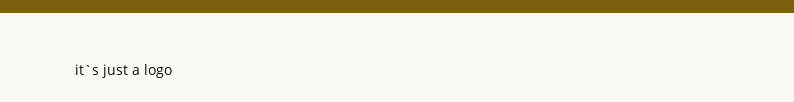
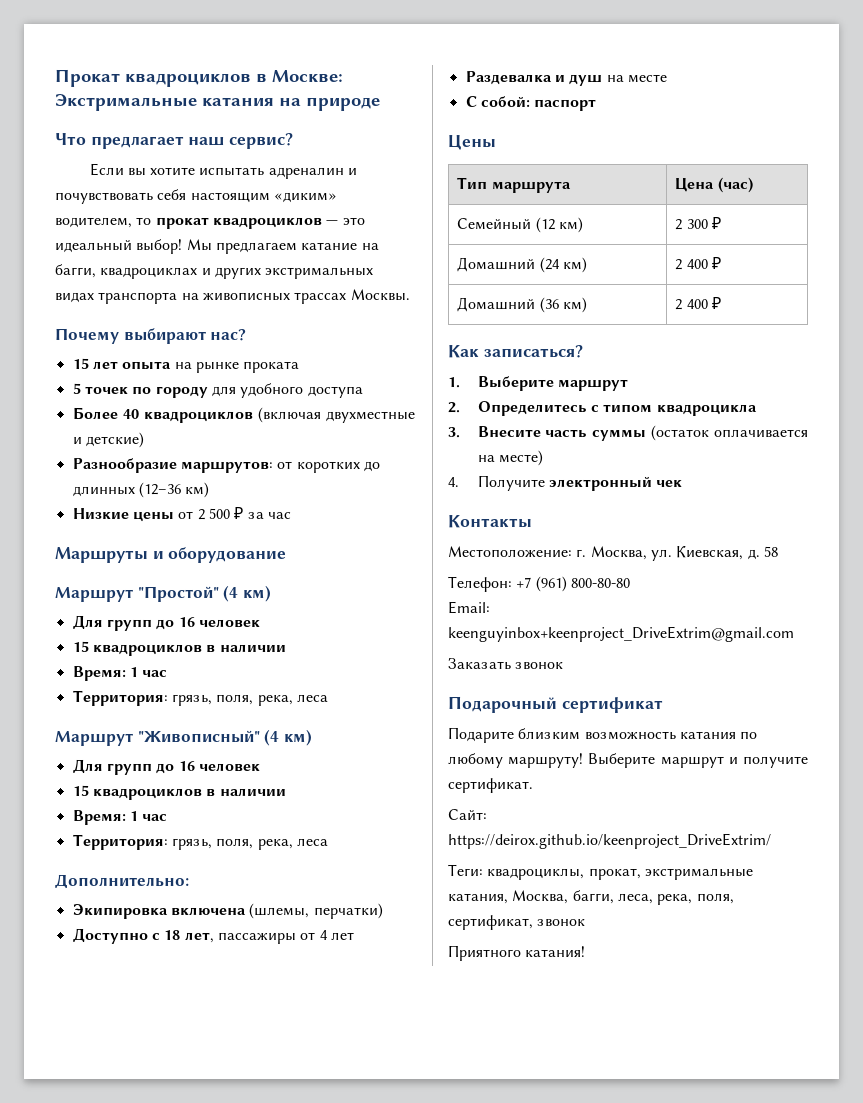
[75,64,172,78] it`s just a logo -> [55,69,343,87] [55,94,380,111] [55,133,294,149] [89,163,358,179] [55,189,337,204] [55,217,365,229] [55,239,379,254] [55,264,374,279] [55,289,410,304] [55,328,247,344] [72,358,300,373] [72,383,363,398] [72,407,415,423] [72,432,144,448] [72,458,380,473] [72,482,210,498] [72,507,291,522] [55,547,287,563] [55,585,271,602] [72,615,260,631] [72,641,286,656] [72,666,168,681] [72,690,328,706] [55,729,312,746] [72,759,260,775] [72,785,286,800] [72,810,168,825] [72,834,328,850] [55,874,189,889] [72,903,383,919] [72,928,354,944] [465,71,667,86] [465,96,597,111] [448,135,496,150] [457,177,571,193] [675,177,753,193] [457,217,583,233] [675,217,721,230] [457,257,587,273] [675,257,721,270] [457,297,587,313] [675,297,721,310] [448,345,583,358] [448,376,628,391] [448,401,757,416] [448,425,808,441] [477,450,543,466] [448,475,683,491] [448,515,532,528] [448,546,778,561] [448,576,630,592] [448,601,490,614] [448,626,794,642] [448,658,564,670] [448,696,663,713] [448,727,758,743] [448,753,808,768] [448,778,533,793] [448,809,487,820] [448,833,771,849] [448,864,753,880] [448,890,734,905] [448,915,586,930] [448,945,586,961] Прокат квадроциклов в Москве: Экстримальные катания на природе // Что предлагает наш сервис? // Если вы хотите испытать адреналин и почувствовать себя настоящим «диким» водителем, то прокат квадроциклов — это идеальный выбор! Мы предлагаем катание на багги, квадроциклах и других экстримальных видах транспорта на живописных трассах Москвы. // Почему выбирают нас? // 15 лет опыта на рынке проката // 5 точек по городу для удобного доступа // Более 40 квадроциклов (включая двухместные и детские) // Разнообразие маршрутов: от коротких до длинных (12–36 км) // Низкие цены от 2 500 ₽ за час // Маршруты и оборудование // Маршрут "Простой" (4 км) // Для групп до 16 человек // 15 квадроциклов в наличии // Время: 1 час // Территория: грязь, поля, река, леса // Маршрут "Живописный" (4 км) // Для групп до 16 человек // 15 квадроциклов в наличии // Время: 1 час // Территория: грязь, поля, река, леса // Дополнительно: // Экипировка включена (шлемы, перчатки) // Доступно с 18 лет, пассажиры от 4 лет // Раздевалка и душ на месте // С собой: паспорт // Цены // Тип маршрута | Цена (час) // Семейный (12 км) | 2 300 ₽ // Домашний (24 км) | 2 400 ₽ // Домашний (36 км) | 2 400 ₽ // Как записаться? // 1. Выберите маршрут // 2. Определитесь с типом квадроцикла // 3. Внесите часть суммы (остаток оплачивается на месте) // 4. Получите электронный чек // Контакты // Местоположение: г. Москва, ул. Киевская, д. 58 // Телефон: +7 (961) 800-80-80 // Email: keenguyinbox+keenproject_DriveExtrim@gmail.com // Заказать звонок // Подарочный сертификат // Подарите близким возможность катания по любому маршруту! Выберите маршрут и получите сертификат. // Сайт: https://deirox.github.io/keenproject_DriveExtrim/ // Теги: квадроциклы, прокат, экстримальные катания, Москва, багги, леса, река, поля, сертификат, звонок // Приятного катания!

